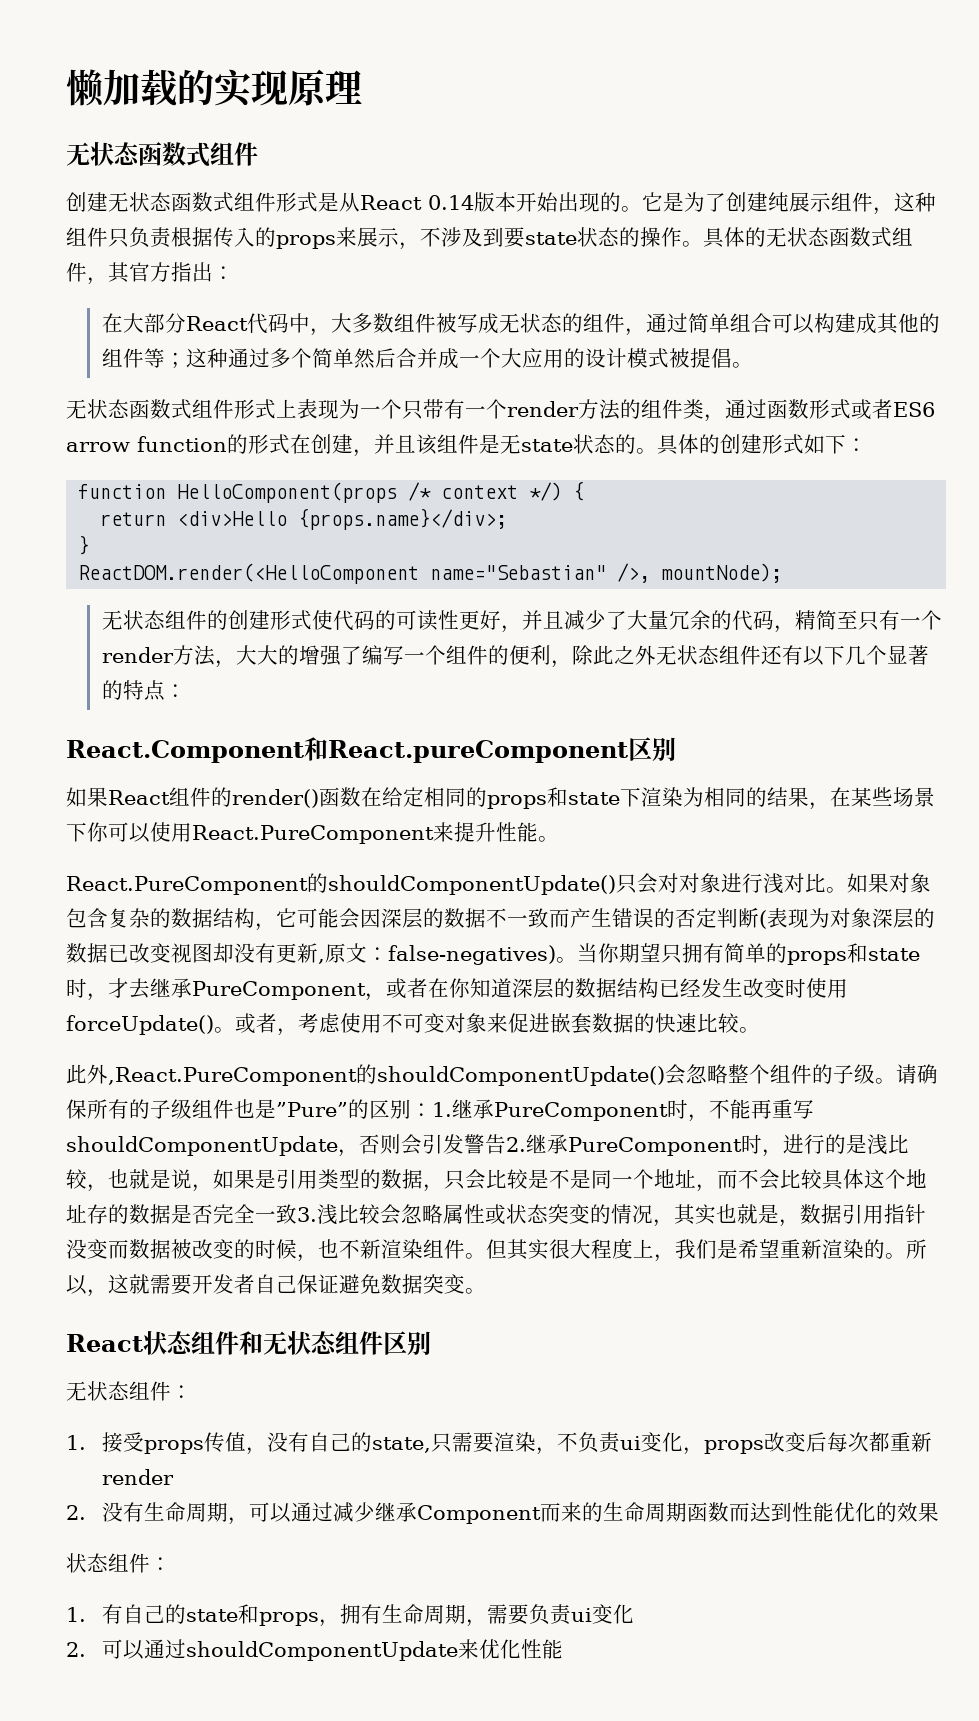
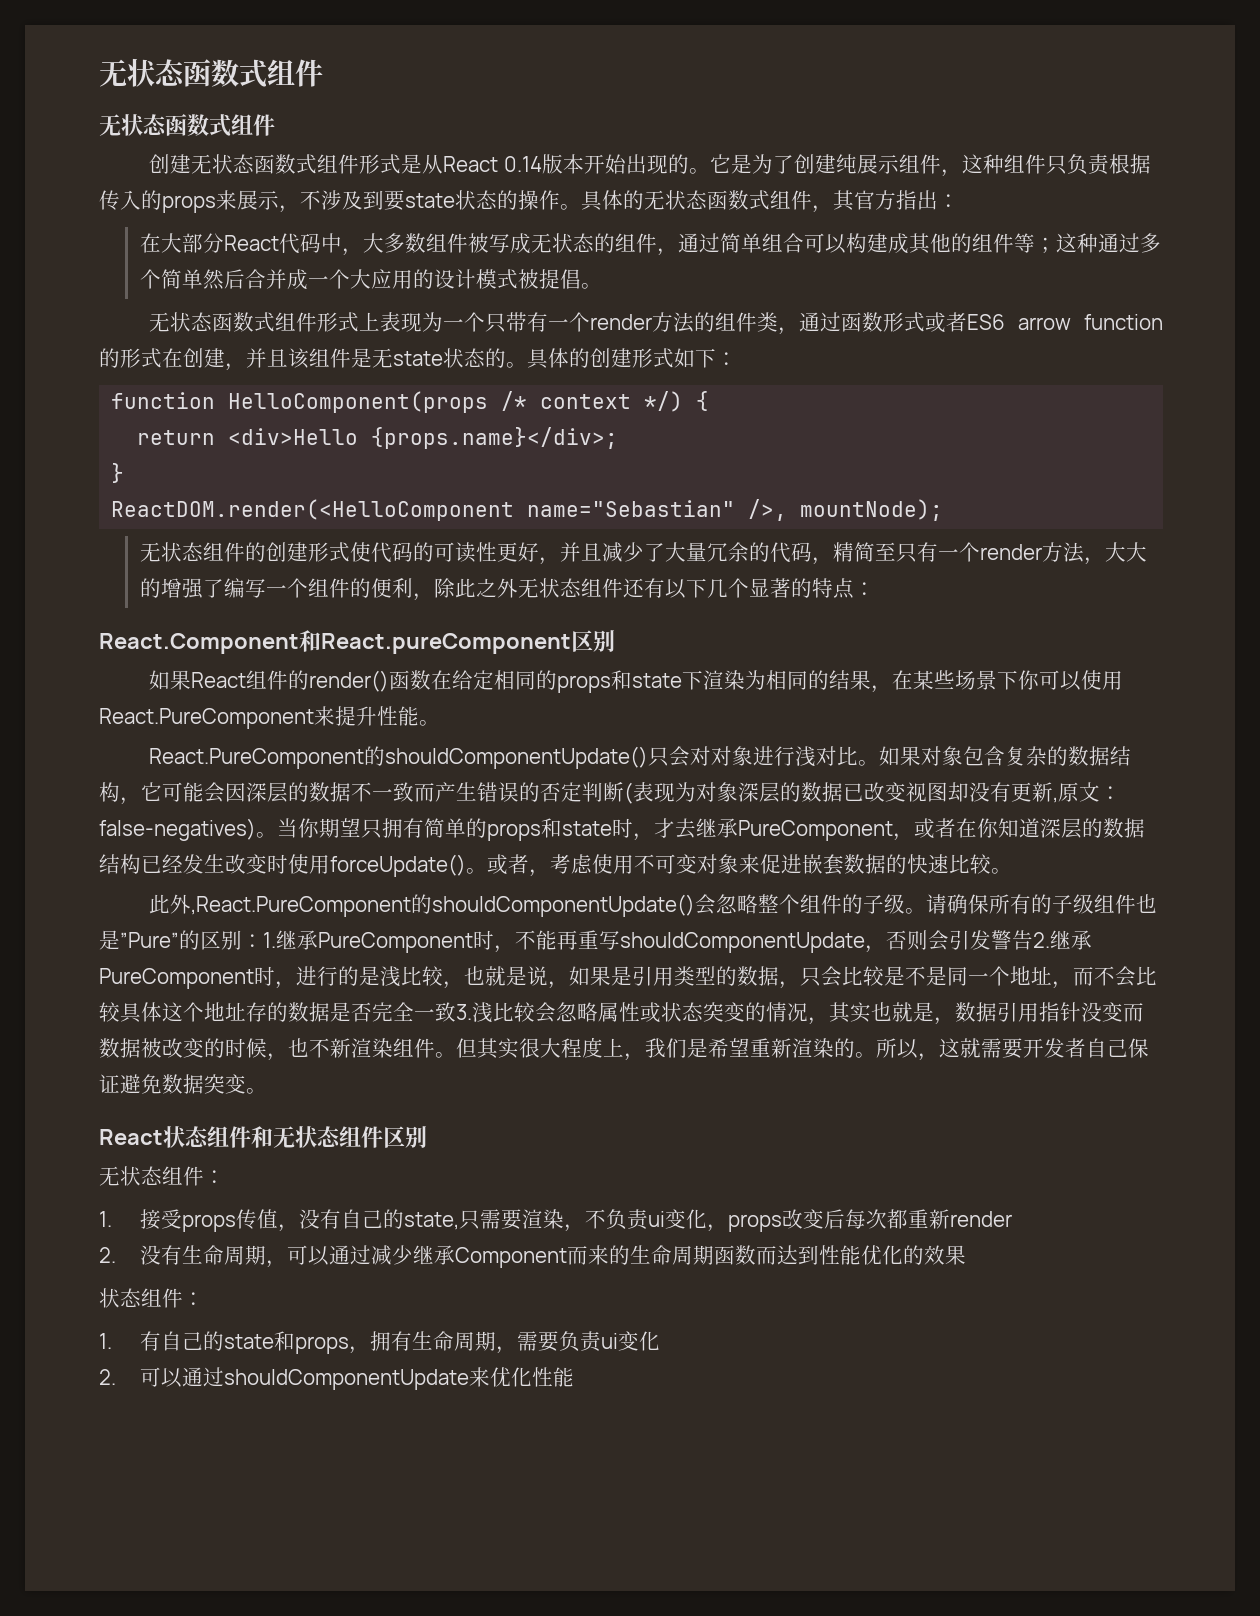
[66,69,362,108] 懒加载的实现原理 -> [99,58,323,88] 无状态函数式组件

